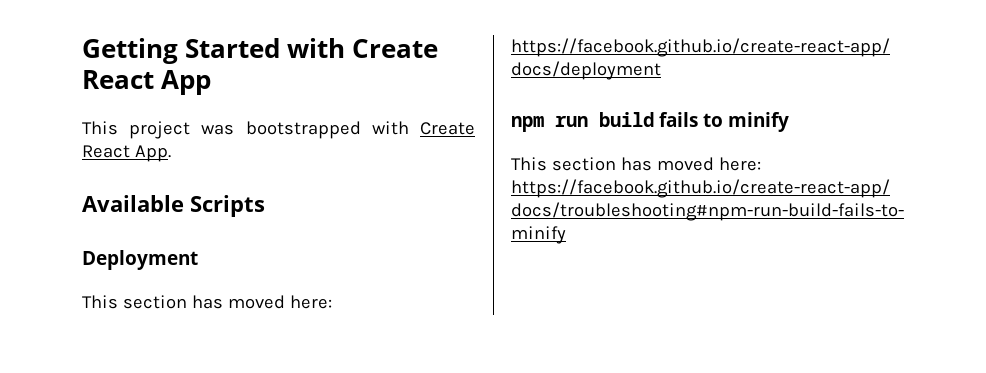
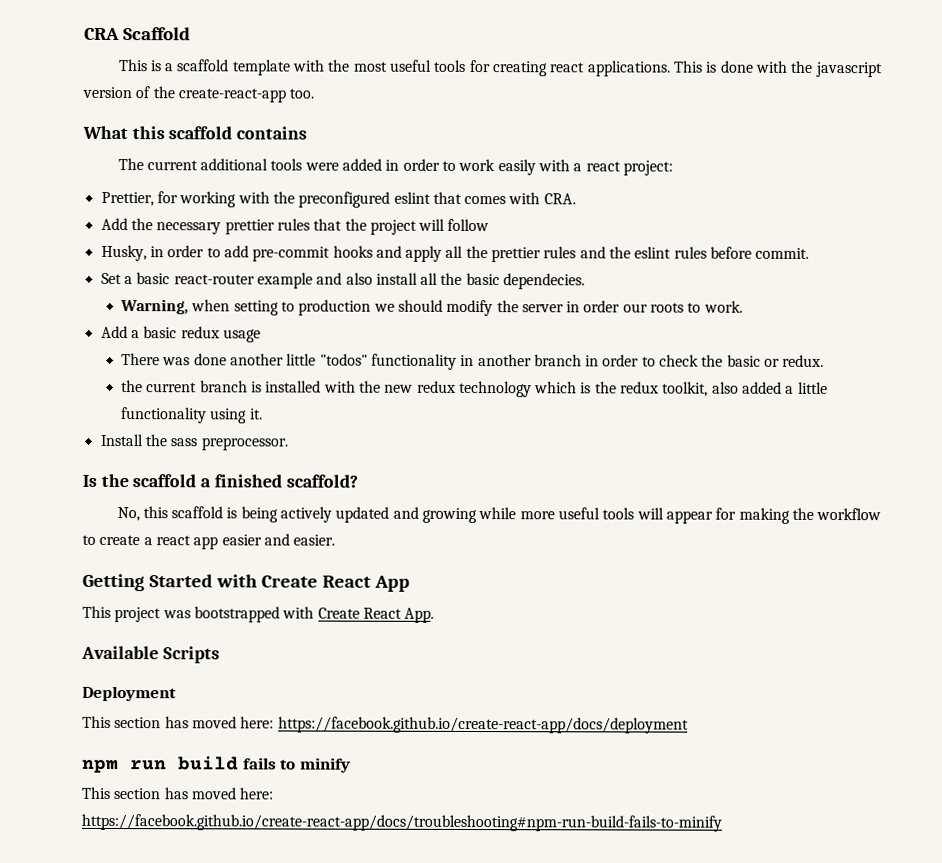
(82, 51) none -> [84,27,191,41] [118,59,883,78] [82,86,315,103] [82,125,308,140] [117,158,674,176] [100,191,576,208] [100,217,490,235] [100,244,810,263] [100,272,586,290] [119,299,743,317] [100,325,261,343] [120,353,825,370] [120,380,828,398] [120,407,263,424] [99,433,288,451] [82,473,358,488] [116,506,882,524] [82,533,336,550] CRA Scaffold // This is a scaffold template with the most useful tools for creating react applications. This is done with the javascript version of the create-react-app too. // What this scaffold contains // The current additional tools were added in order to work easily with a react project: // Prettier, for working with the preconfigured eslint that comes with CRA. // Add the necessary prettier rules that the project will follow // Husky, in order to add pre-commit hooks and apply all the prettier rules and the eslint rules before commit. // Set a basic react-router example and also install all the basic dependecies. // Warning, when setting to production we should modify the server in order our roots to work. // Add a basic redux usage // There was done another little "todos" functionality in another branch in order to check the basic or redux. // the current branch is installed with the new redux technology which is the redux toolkit, also added a little functionality using it. // Install the sass preprocessor. // Is the scaffold a finished scaffold? // No, this scaffold is being actively updated and growing while more useful tools will appear for making the workflow to create a react app easier and easier. //

